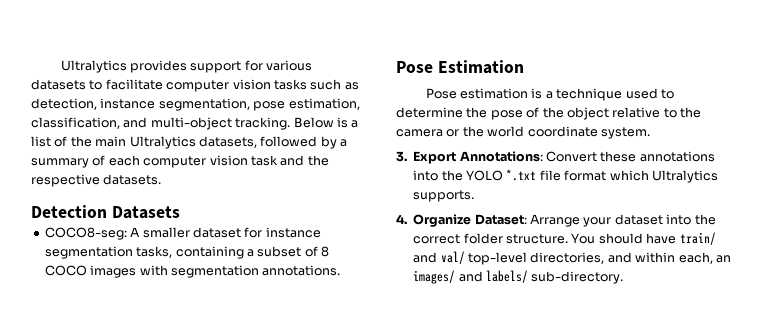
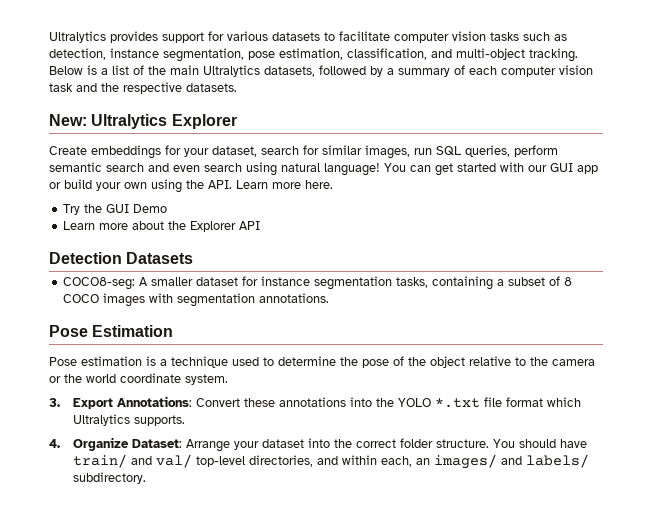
(162, 179) none -> [49,114,237,129] [49,145,558,159] [49,162,598,176] [49,179,333,193] [63,204,168,215] [63,221,261,232] // New: Ultralytics Explorer // Create embeddings for your dataset, search for similar images, run SQL queries, perform semantic search and even search using natural language! You can get started with our GUI app or build your own using the API. Learn more here. // Try the GUI Demo // Learn more about the Explorer API
[531,271,624,284] sub-directory. -> [73,472,147,484] subdirectory.

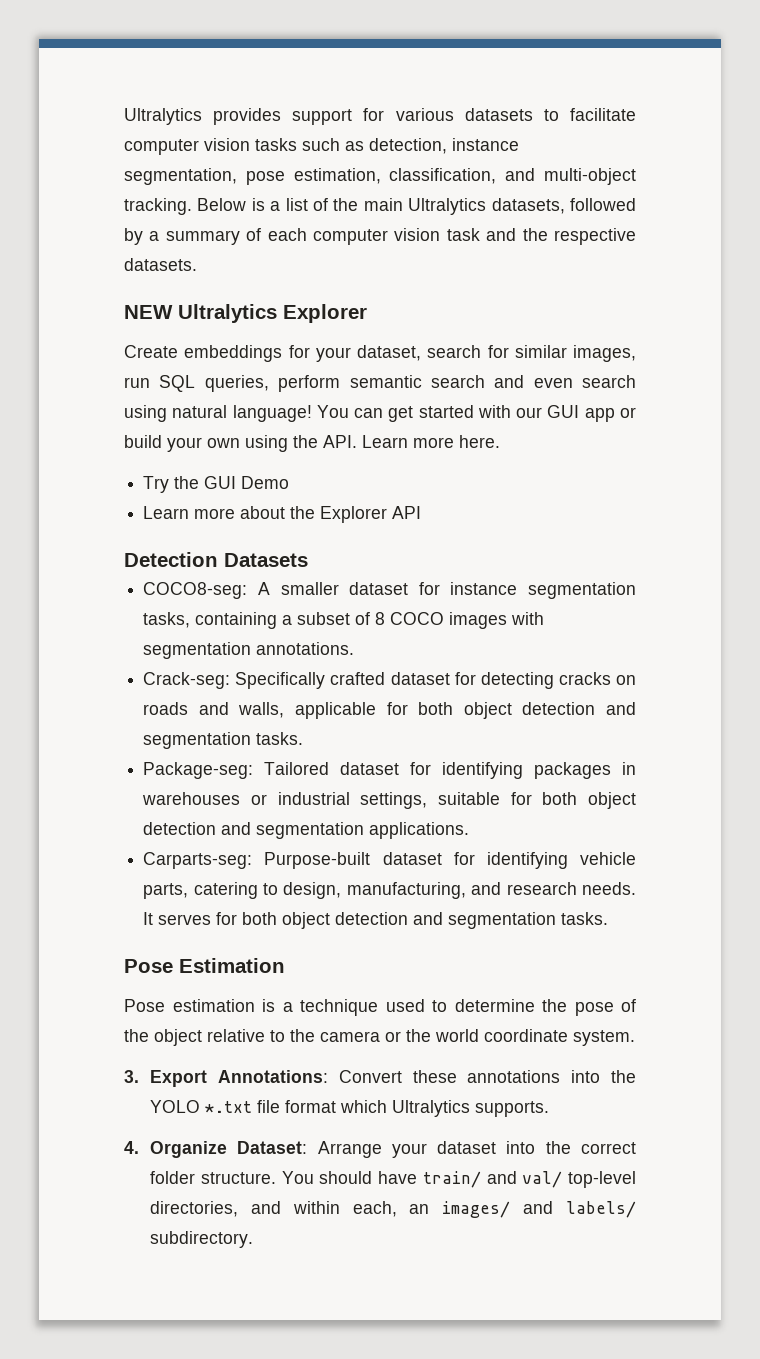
[49,114,87,126] New: -> [124,305,173,319] NEW
(330, 298) none -> [143,672,636,689] [143,702,636,719] [143,732,304,749] [143,762,636,779] [142,792,636,809] [143,822,470,839] [143,852,636,869] [143,882,636,899] [143,912,609,929] // Crack-seg: Specifically crafted dataset for detecting cracks on roads and walls, applicable for both object detection and segmentation tasks. // Package-seg: Tailored dataset for identifying packages in warehouses or industrial settings, suitable for both object detection and segmentation applications. // Carparts-seg: Purpose-built dataset for identifying vehicle parts, catering to design, manufacturing, and research needs. It serves for both object detection and segmentation tasks.

